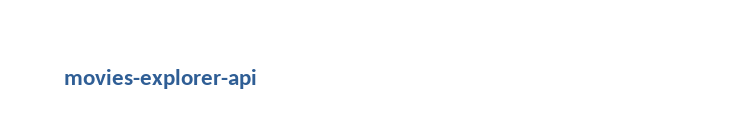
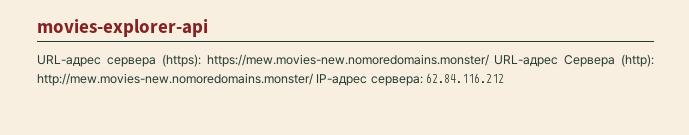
(257, 79) none -> [37,54,654,67] [37,73,505,86] // URL-адрес сервера (https): https://mew.movies-new.nomoredomains.monster/ URL-адрес Сервера (http): http://mew.movies-new.nomoredomains.monster/ IP-адрес сервера: 62.84.116.212

